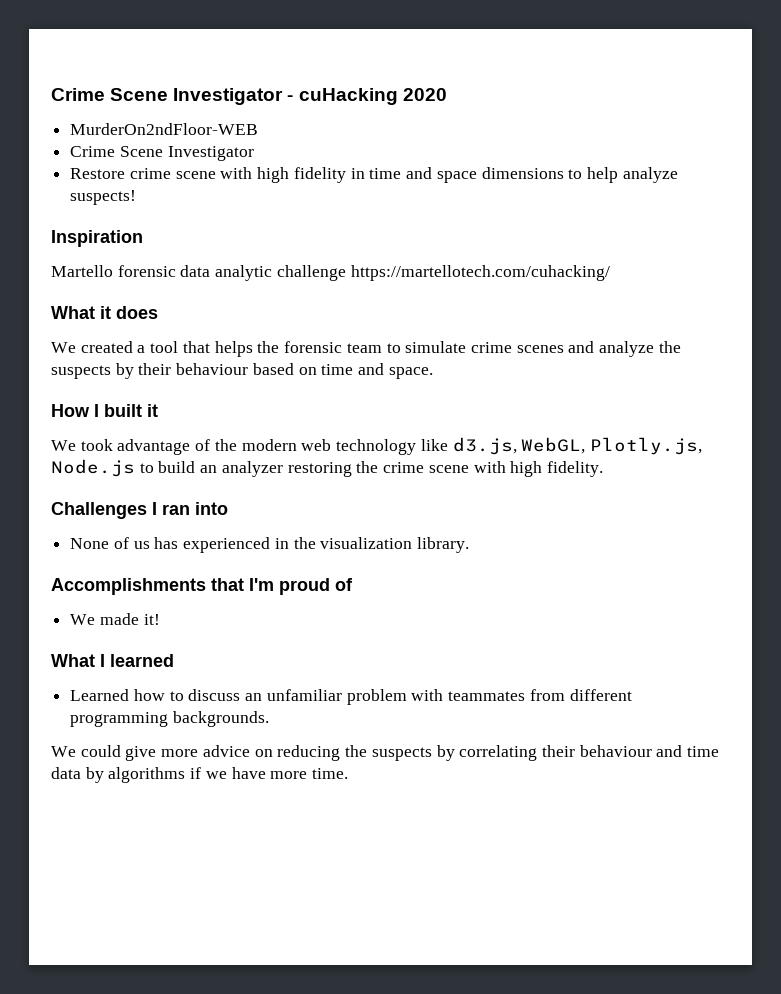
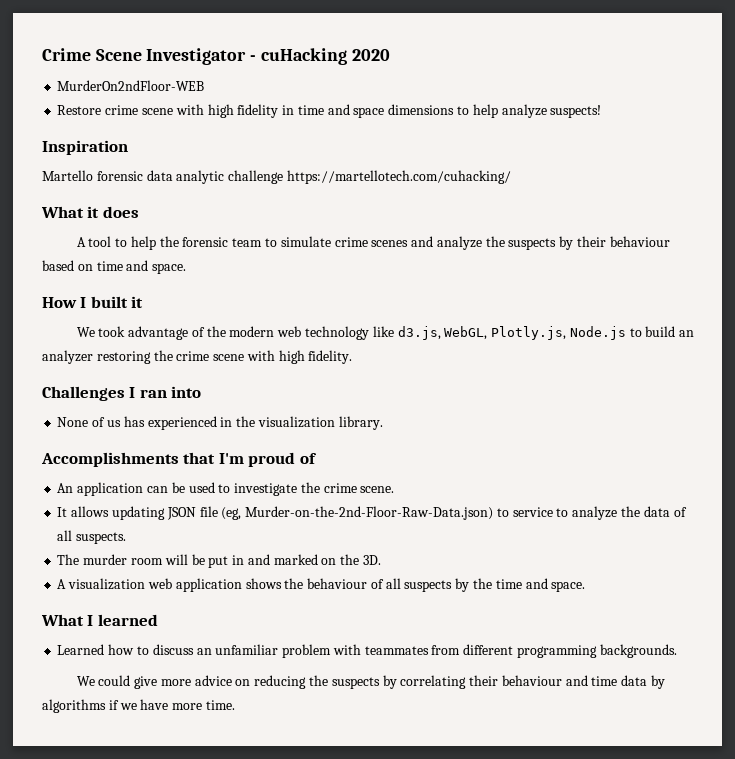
[70,146,254,161] // Crime Scene Investigator -> (205, 85) none
[51,341,253,357] We created a tool that helps -> [76,236,156,250] A tool to help
[70,613,160,625] We made it! -> [57,482,395,496] [57,506,687,520] [57,530,127,544] [57,554,381,568] [57,578,586,592] An application can be used to investigate the crime scene. // It allows updating JSON file (eg, Murder-on-the-2nd-Floor-Raw-Data.json) to service to analyze the data of all suspects. // The murder room will be put in and marked on the 3D. // A visualization web application shows the behaviour of all suspects by the time and space.

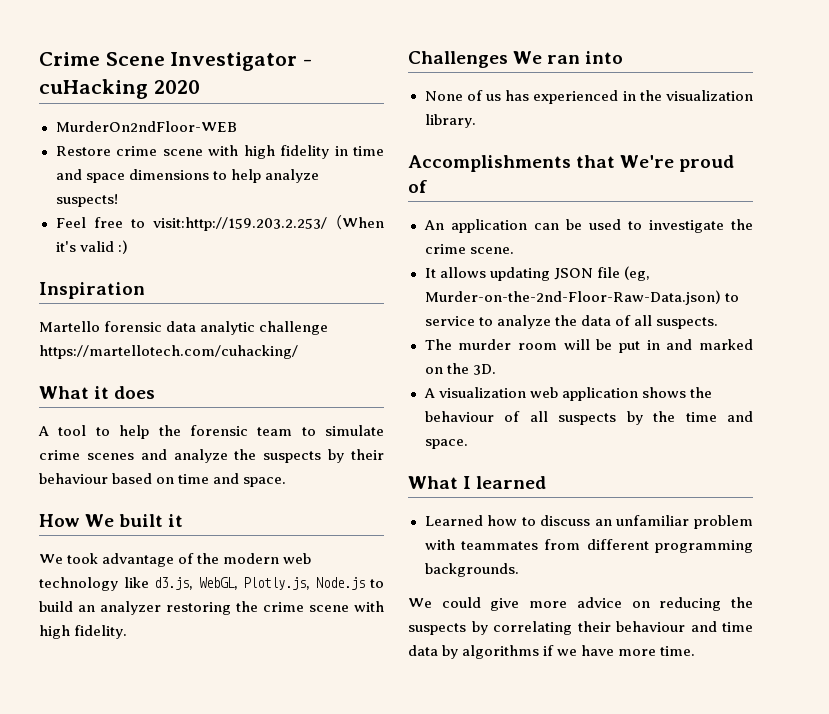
(602, 111) none -> [55,215,384,231] [55,240,128,254] // Feel free to visit:http://159.203.2.253/（When it's valid :)
[80,297,87,308] I -> [85,514,115,527] We
[129,387,136,398] I -> [513,51,543,64] We
[218,453,244,464] I'm -> [620,155,675,168] We're

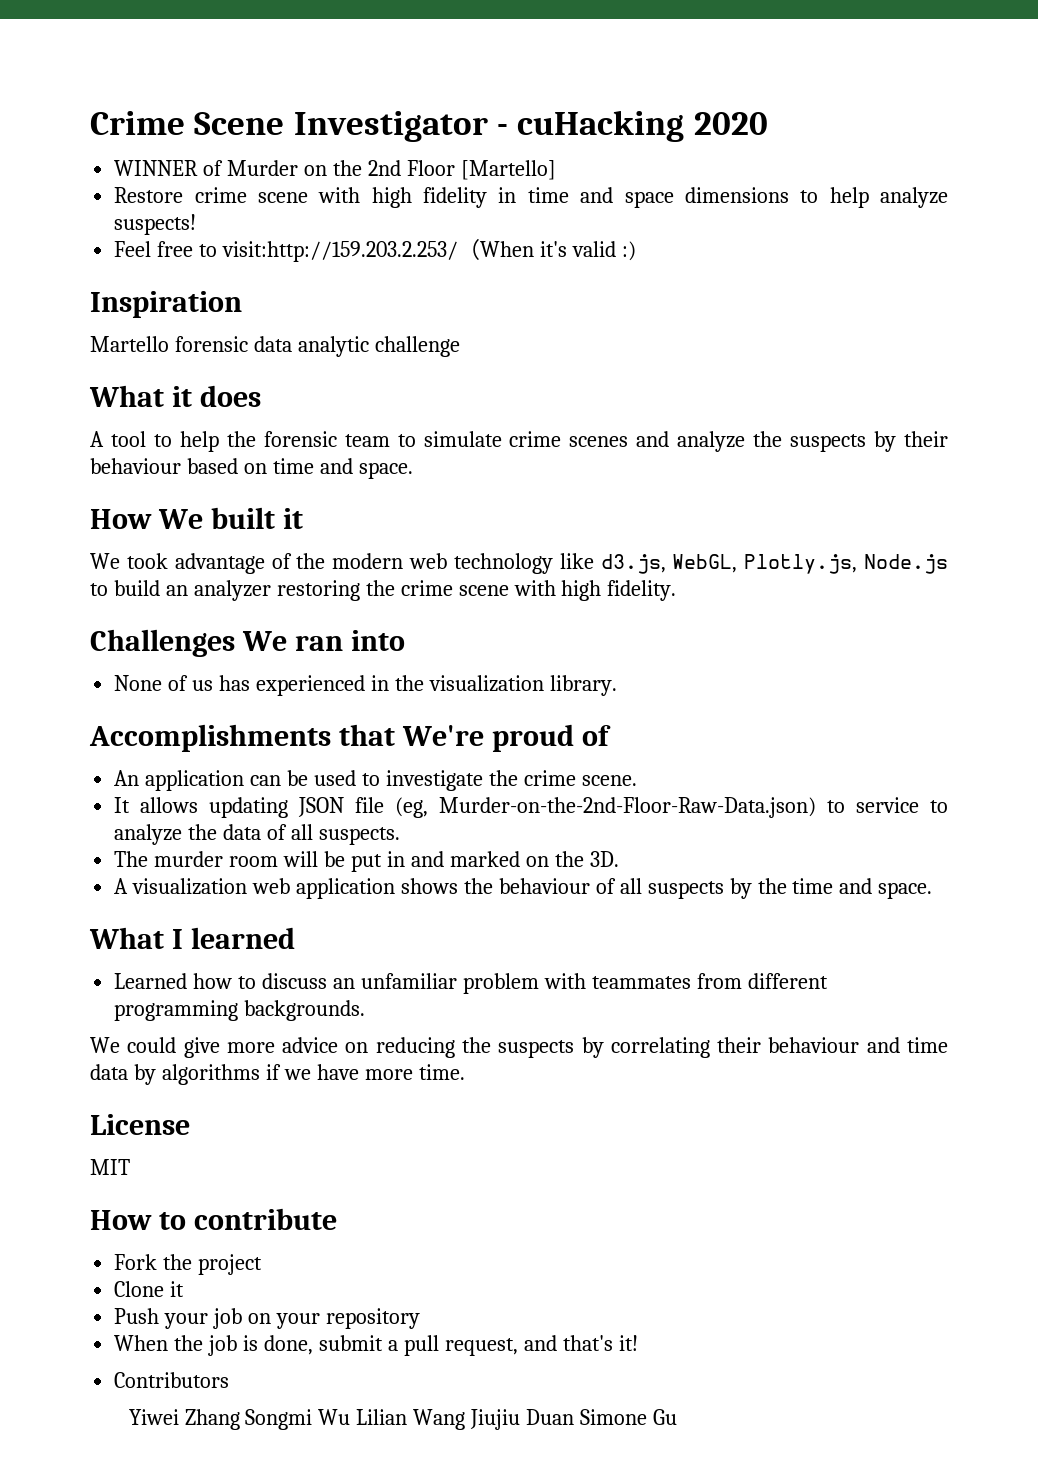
[55,121,237,132] MurderOn2ndFloor-WEB -> [114,160,556,180] WINNER of Murder on the 2nd Floor [Martello]
[39,345,298,359] https://martellotech.com/cuhacking/ -> (460, 346) none
(696, 651) none -> [90,1114,190,1135] [90,1159,130,1175] [90,1208,337,1230] [114,1254,263,1275] [114,1281,185,1297] [114,1308,420,1329] [114,1335,638,1356] [114,1372,230,1388] [128,1409,678,1430] // License // MIT // How to contribute // Fork the project // Clone it // Push your job on your repository // When the job is done, submit a pull request, and that's it! // Contributors // Yiwei Zhang Songmi Wu Lilian Wang Jiujiu Duan Simone Gu

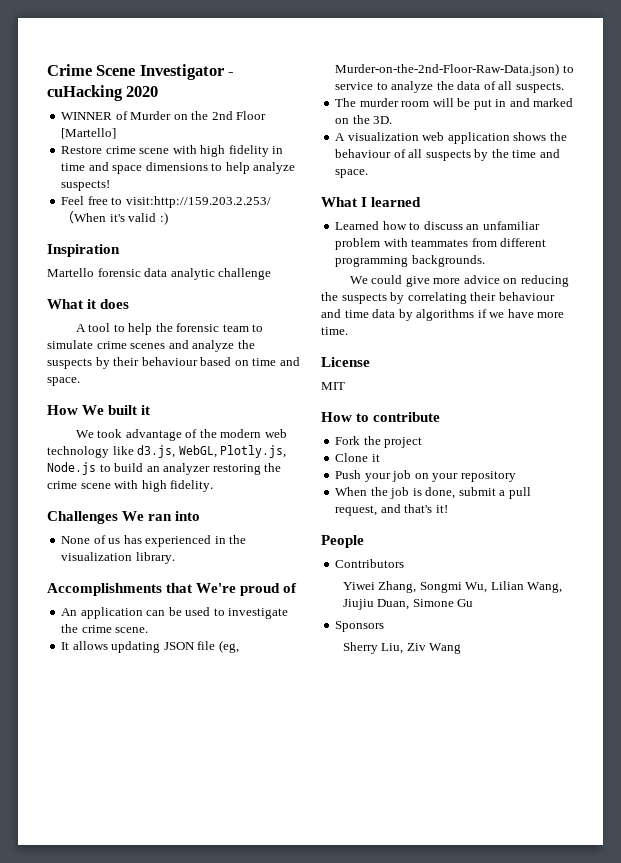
(638, 1343) none -> [321,535,364,548] // People
[184,1409,678,1430] Zhang Songmi Wu Lilian Wang Jiujiu Duan Simone Gu -> [378,581,563,593] [342,599,474,610] [335,621,385,632] [342,642,462,654] Zhang, Songmi Wu, Lilian Wang, Jiujiu Duan, Simone Gu // Sponsors // Sherry Liu, Ziv Wang

